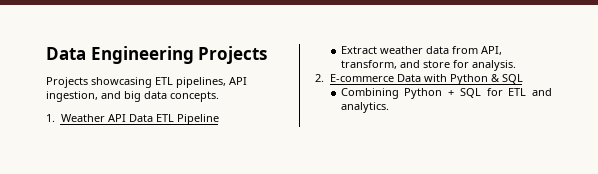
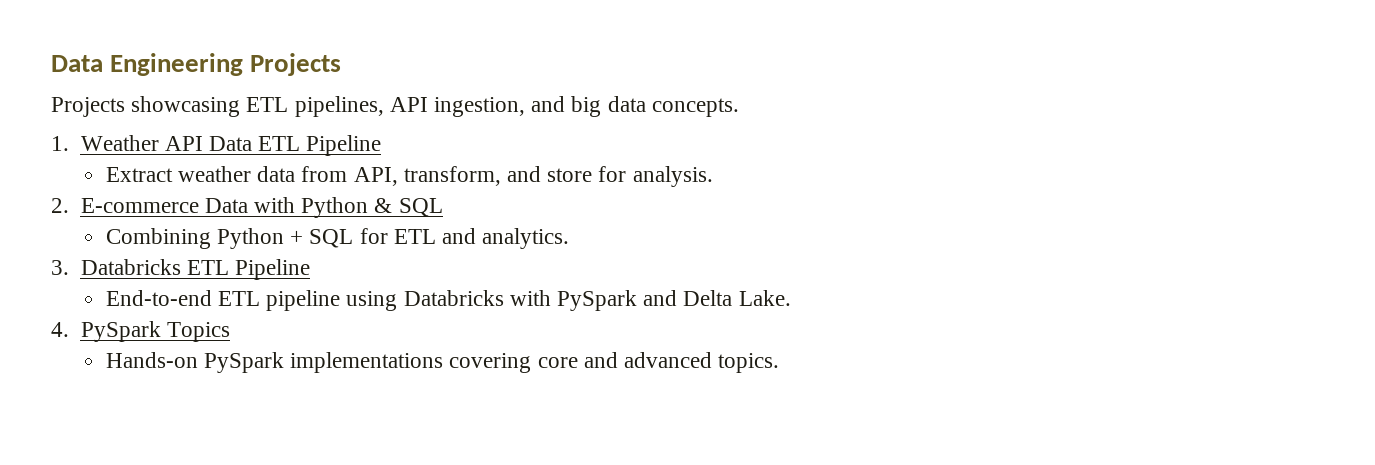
(389, 107) none -> [51,259,310,280] [105,290,791,311] [51,321,230,342] [105,352,780,373] // 3. Databricks ETL Pipeline // End-to-end ETL pipeline using Databricks with PySpark and Delta Lake. // 4. PySpark Topics // Hands-on PySpark implementations covering core and advanced topics.

